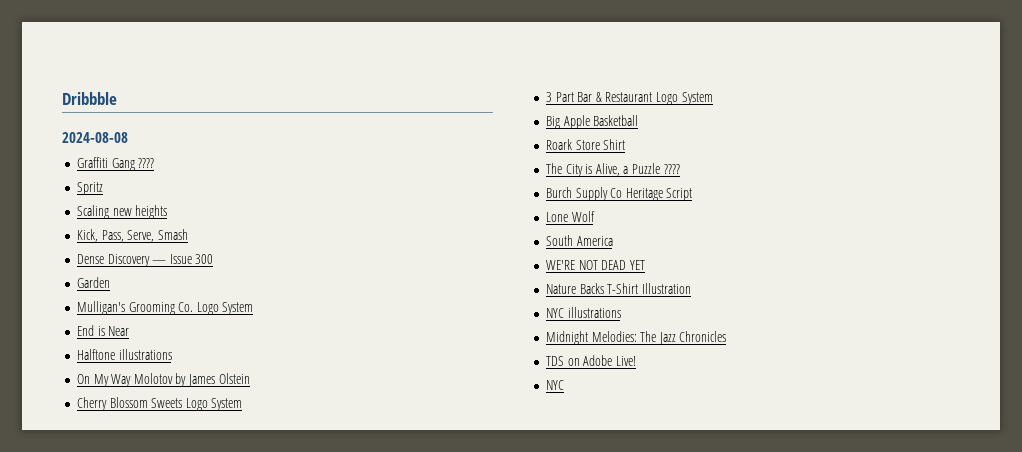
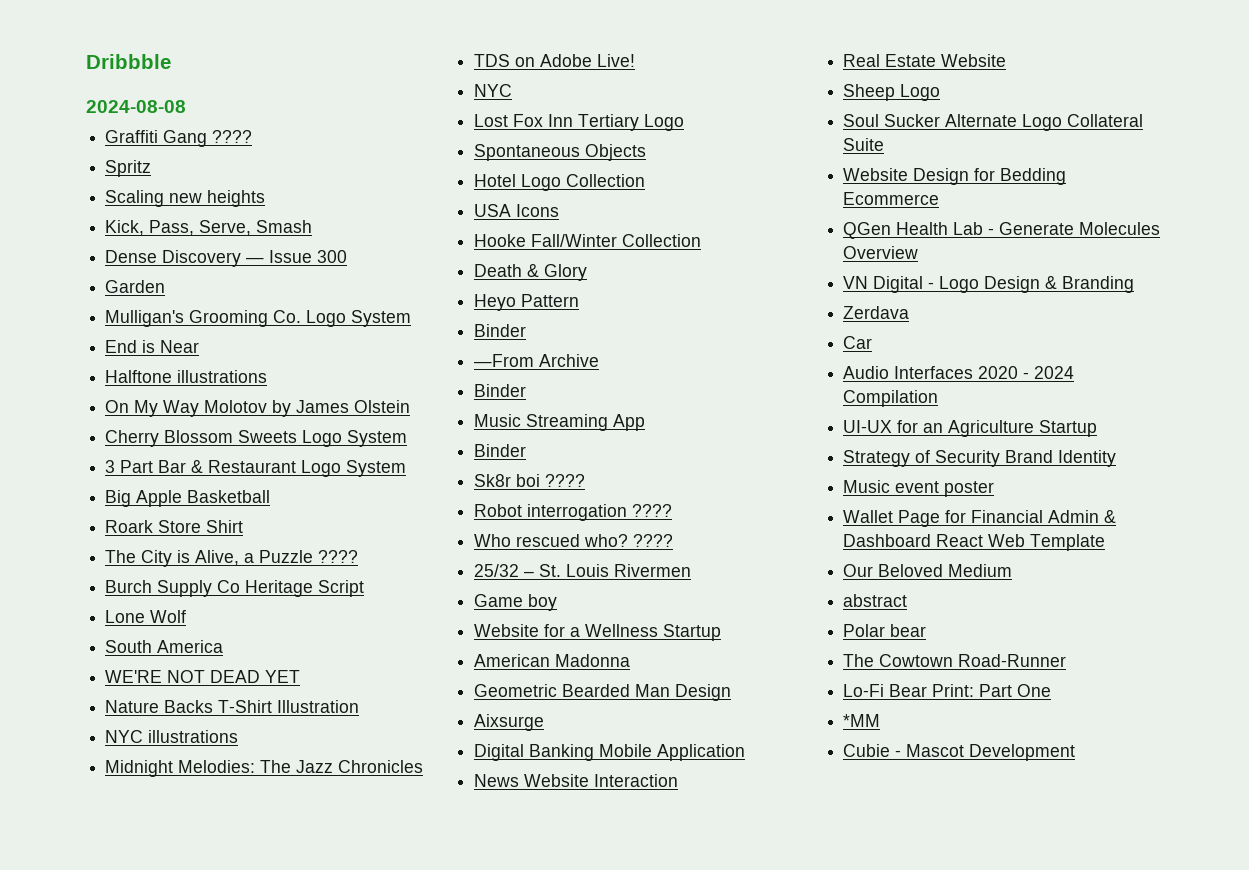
(564, 385) none -> [474,114,685,131] [474,144,647,161] [474,174,646,191] [474,204,560,217] [474,234,702,247] [474,264,588,281] [474,294,580,311] [474,324,527,337] [474,354,600,367] [474,384,527,397] [474,414,646,431] [474,444,527,457] [474,474,586,487] [474,504,673,521] [474,534,674,547] [474,564,692,577] [474,594,558,611] [474,624,722,641] [474,654,631,667] [474,684,732,701] [474,714,545,731] [474,744,746,761] [474,774,679,787] [843,54,1007,67] [843,84,941,101] [843,114,1144,131] [843,138,885,151] [843,168,1067,185] [843,192,940,205] [843,222,1161,239] [843,246,919,259] [843,276,1135,293] [843,306,910,319] [843,336,873,349] [843,366,1075,379] [843,390,939,407] [843,420,1098,437] [843,450,1117,467] [843,480,995,497] [843,510,1117,527] [843,534,1106,551] [843,564,1013,577] [843,594,908,607] [843,624,927,637] [843,654,1067,667] [843,684,1052,697] [843,714,881,727] [843,744,1076,761] // Lost Fox Inn Tertiary Logo // Spontaneous Objects // Hotel Logo Collection // USA Icons // Hooke Fall/Winter Collection // Death & Glory // Heyo Pattern // Binder // —From Archive // Binder // Music Streaming App // Binder // Sk8r boi ???? // Robot interrogation ???? // Who rescued who? ???? // 25/32 – St. Louis Rivermen // Game boy // Website for a Wellness Startup // American Madonna // Geometric Bearded Man Design // Aixsurge // Digital Banking Mobile Application // News Website Interaction // Real Estate Website // Sheep Logo // Soul Sucker Alternate Logo Collateral Suite // Website Design for Bedding Ecommerce // QGen Health Lab - Generate Molecules Overview // VN Digital - Logo Design & Branding // Zerdava // Car // Audio Interfaces 2020 - 2024 Compilation // UI-UX for an Agriculture Startup // Strategy of Security Brand Identity // Music event poster // Wallet Page for Financial Admin & Dashboard React Web Template // Our Beloved Medium // abstract // Polar bear // The Cowtown Road-Runner // Lo-Fi Bear Print: Part One // *MM // Cubie - Mascot Development

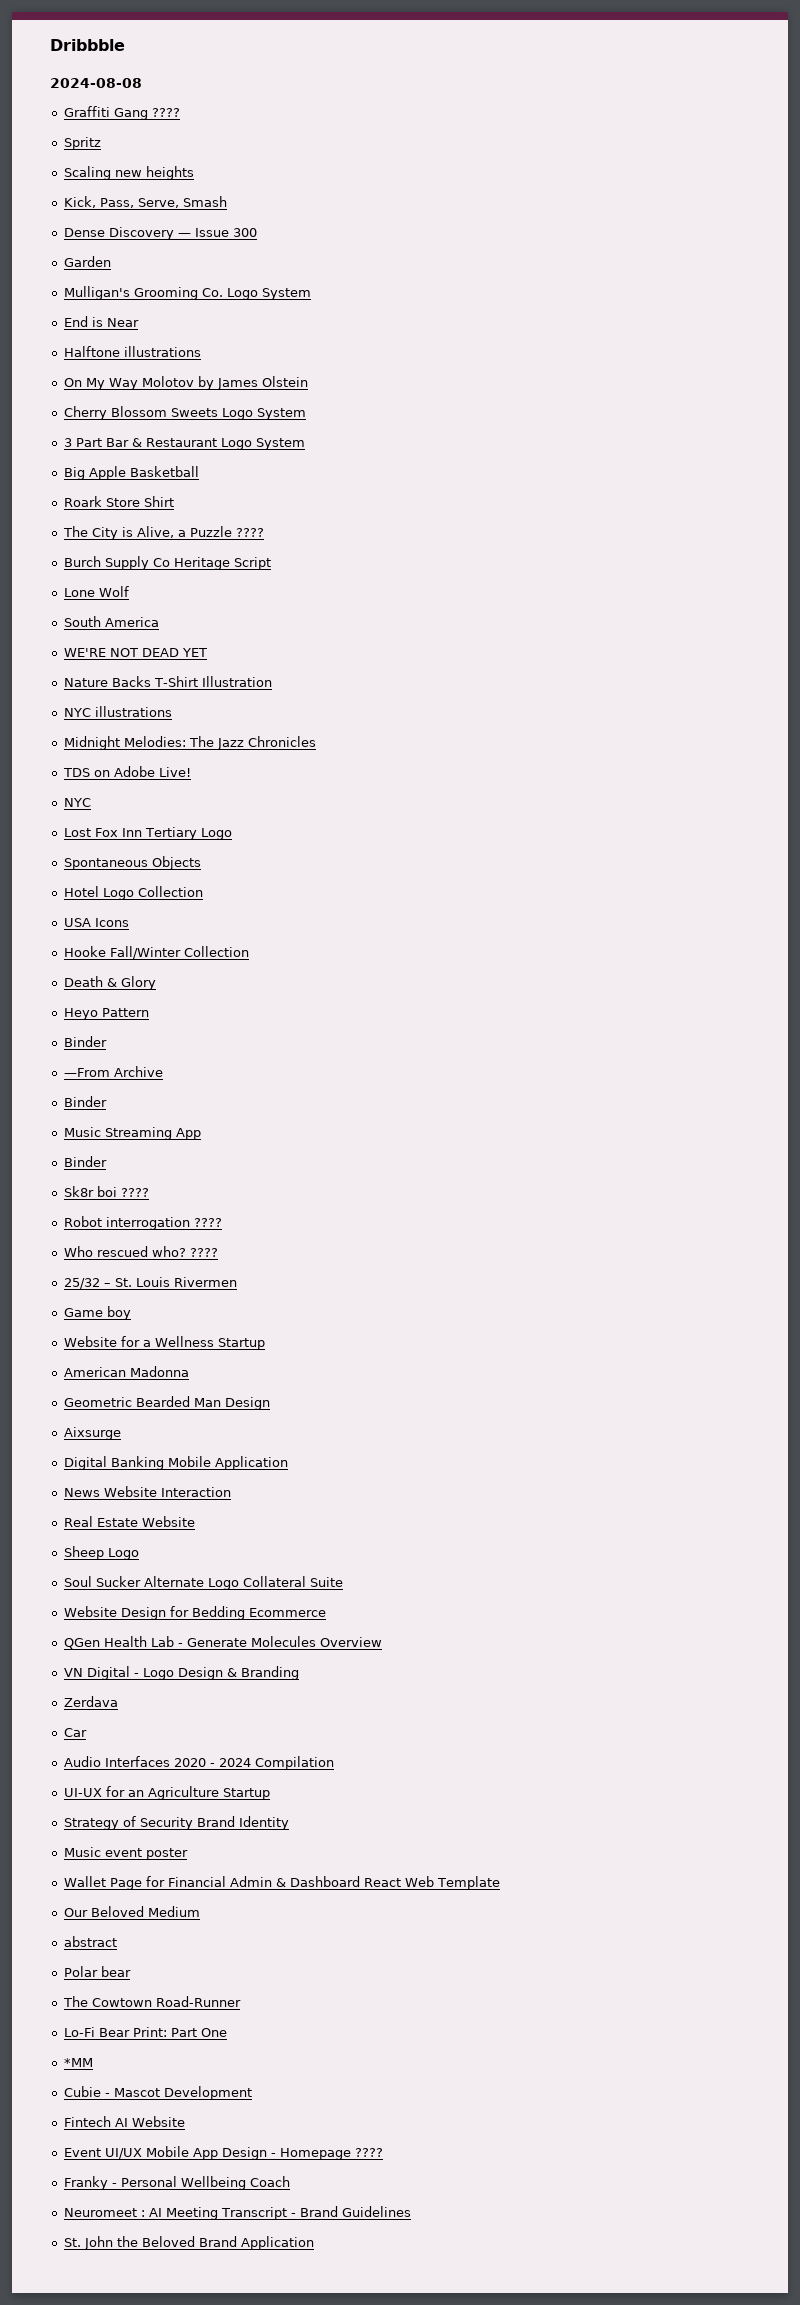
(1076, 752) none -> [63,2116,185,2127] [63,2146,383,2160] [63,2176,290,2190] [63,2206,411,2220] [63,2236,314,2250] // Fintech AI Website // Event UI/UX Mobile App Design - Homepage ???? // Franky - Personal Wellbeing Coach // Neuromeet : AI Meeting Transcript - Brand Guidelines // St. John the Beloved Brand Application

